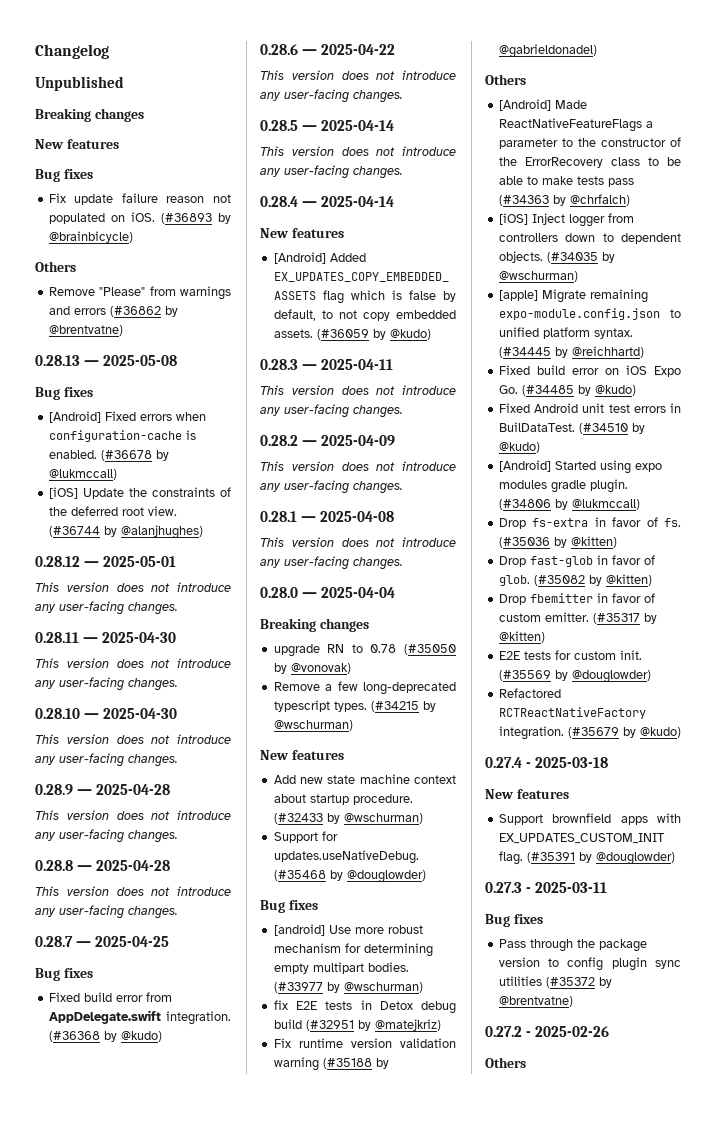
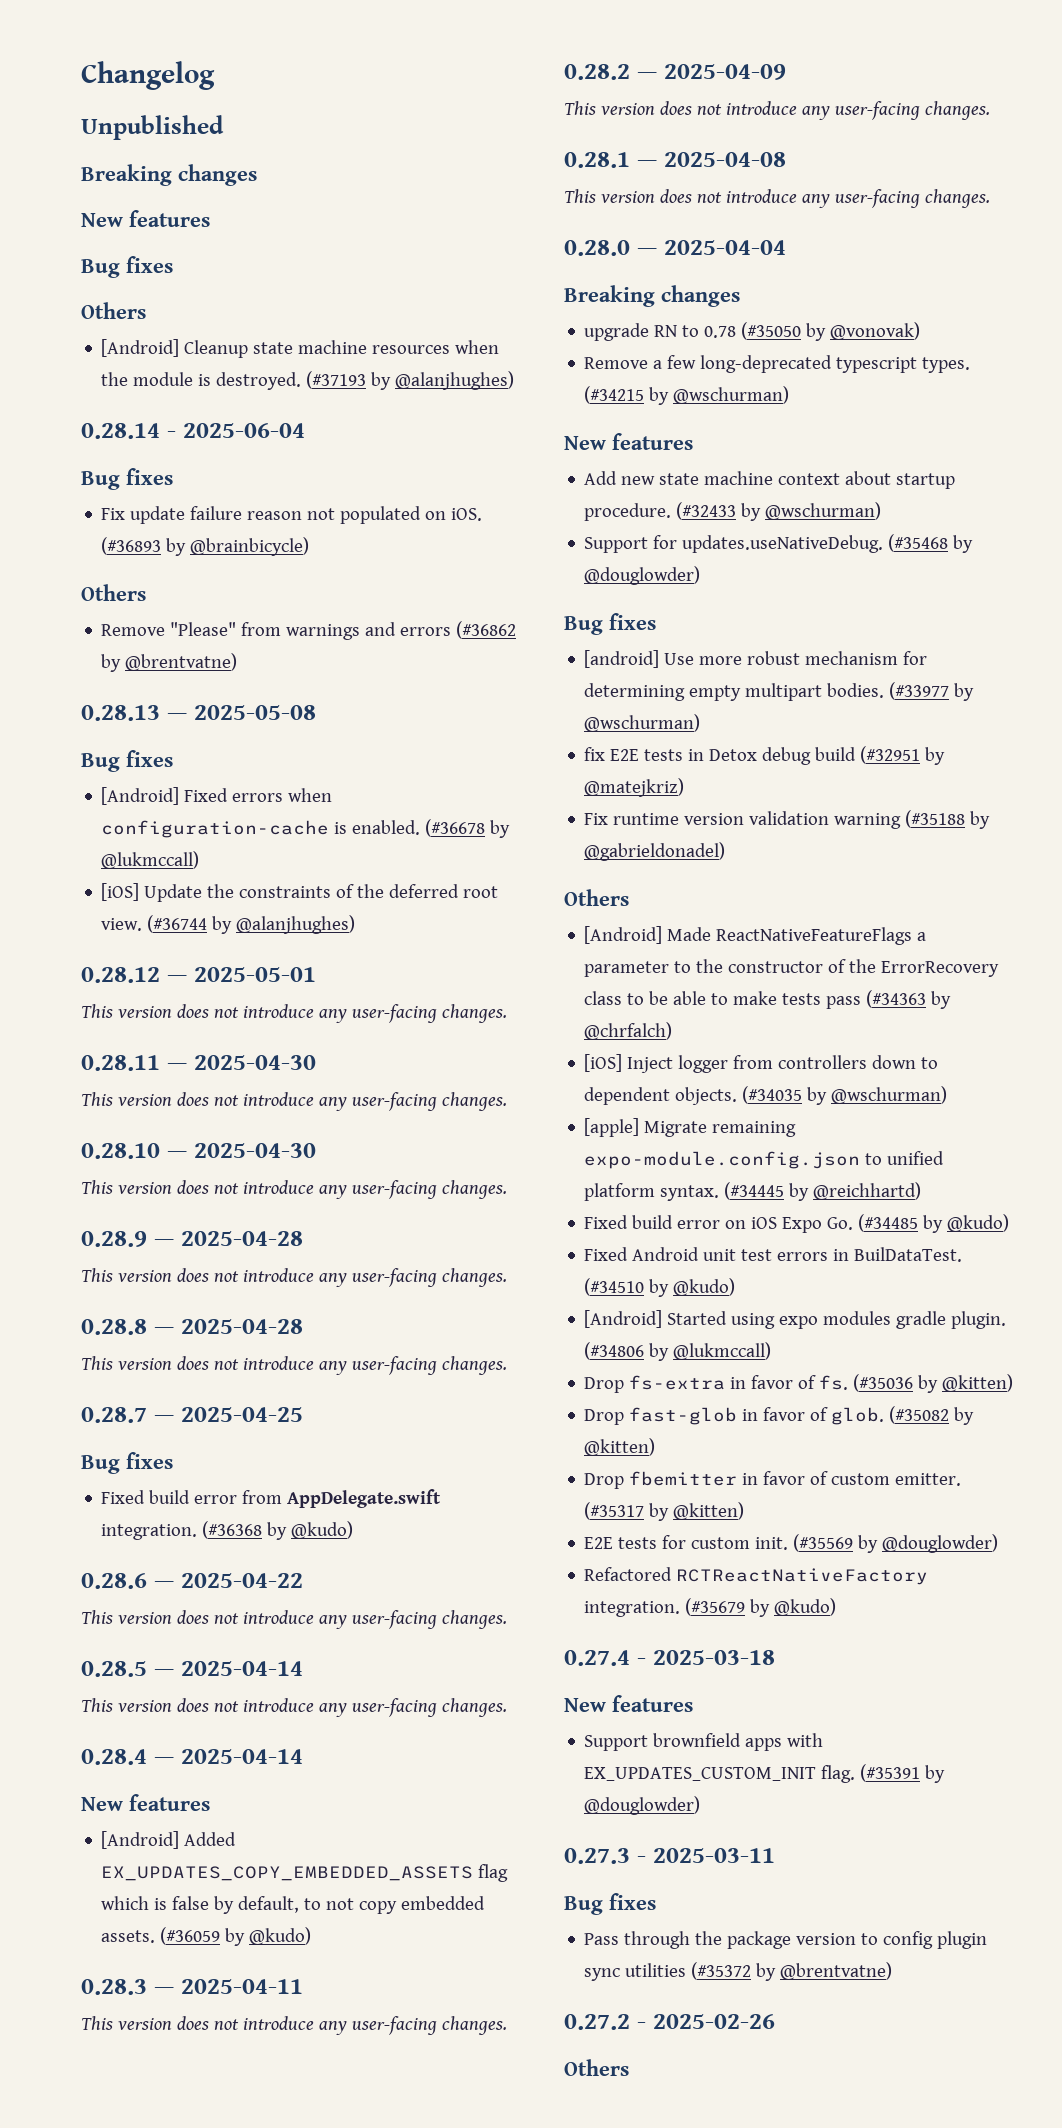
(93, 174) none -> [81,302,146,319] [101,339,500,358] [101,371,515,390] [81,423,305,439] [81,468,173,490] // Others // [Android] Cleanup state machine resources when the module is destroyed. (#37193 by @alanjhughes) // 0.28.14 - 2025-06-04 // Bug fixes

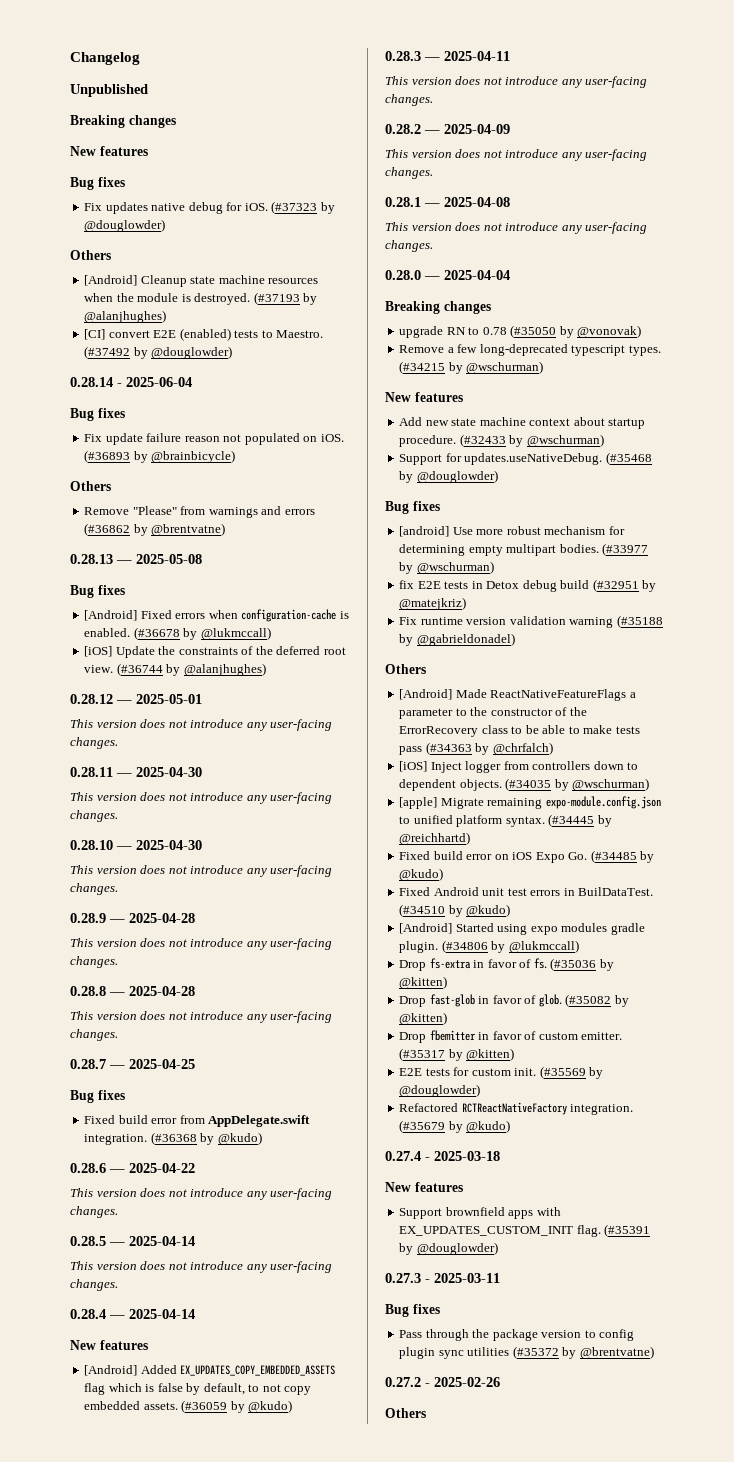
(173, 264) none -> [84,201,335,214] [84,219,166,232] // Fix updates native debug for iOS. (#37323 by @douglowder)
(515, 380) none -> [84,328,324,341] [84,346,233,359] // [CI] convert E2E (enabled) tests to Maestro. (#37492 by @douglowder)

